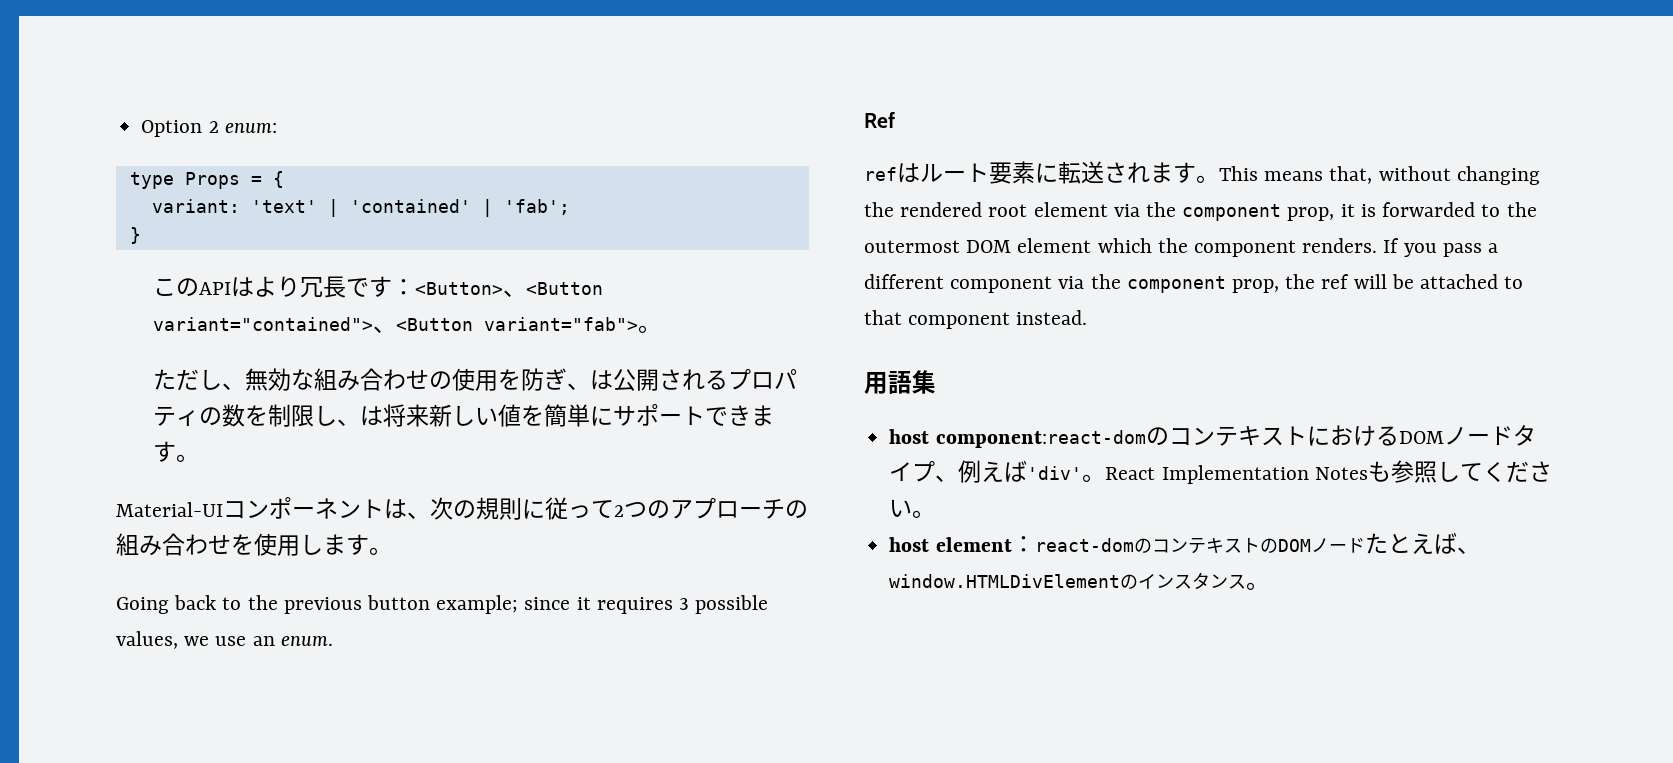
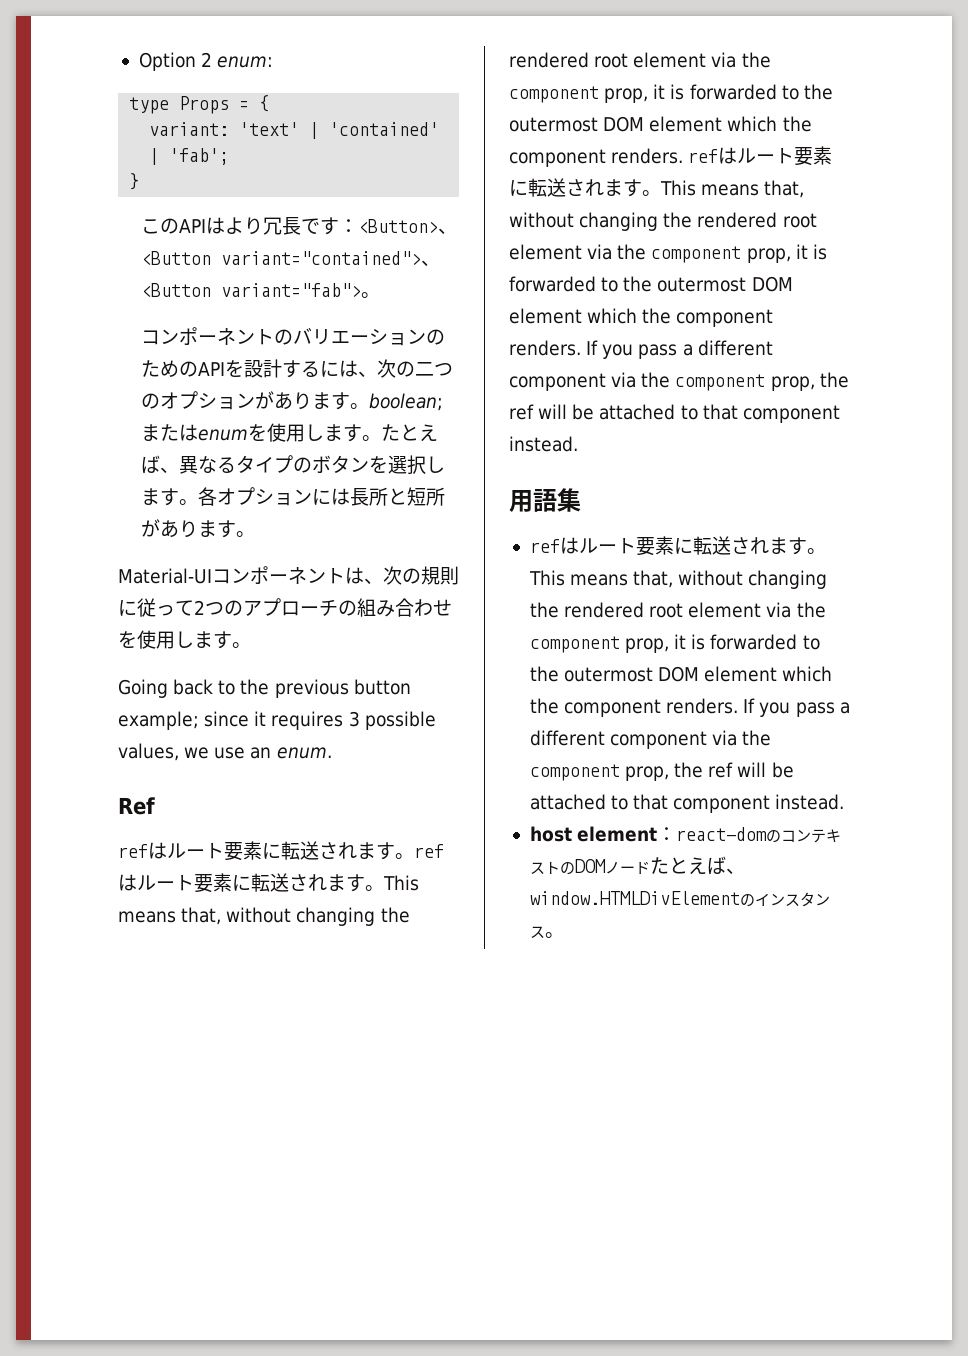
[153,368,798,391] [153,404,752,427] ただし、無効な組み合わせの使用を防ぎ、は公開されるプロパティの数を制限し、は将来新しい値を簡単にサポートでき -> [141,327,446,346] [141,359,454,378] [141,391,444,411] [141,423,439,442] [141,455,446,475] [141,487,446,506] [141,519,199,538] コンポーネントのバリエーションのためのAPIを設計するには、次の二つのオプションがあります。boolean;またはenumを使用します。たとえば、異なるタイプのボタンを選択します。各オプションには長所と短所があり
(1219, 179) none -> [414,844,444,858] [118,873,419,893] [118,907,410,926] [509,52,771,68] [509,84,833,103] [509,116,812,132] [509,146,833,167] [509,178,661,197] refはルート要素に転送されます。This means that, without changing the rendered root element via the component prop, it is forwarded to the outermost DOM element which the component renders. refはルート要素に転送されます。
[889,425,1536,448] [889,460,1552,484] [889,499,936,518] host component:react-domのコンテキストにおけるDOMノードタイプ、例えば'div'。React Implementation Notesも参照してください。 -> [529,536,826,556] [528,570,828,589] [529,602,826,618] [529,634,820,653] [529,666,833,682] [529,698,850,717] [529,730,772,749] [529,762,794,781] [529,794,845,813] refはルート要素に転送されます。This means that, without changing the rendered root element via the component prop, it is forwarded to the outermost DOM element which the component renders. If you pass a different component via the component prop, the ref will be attached to that component instead.

